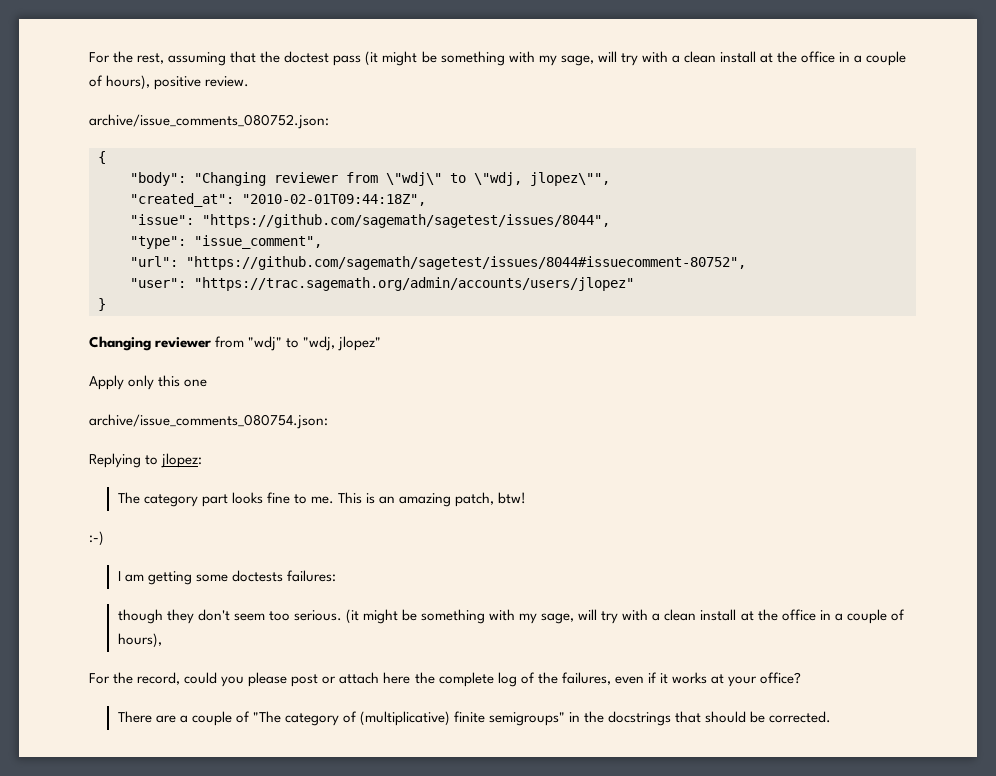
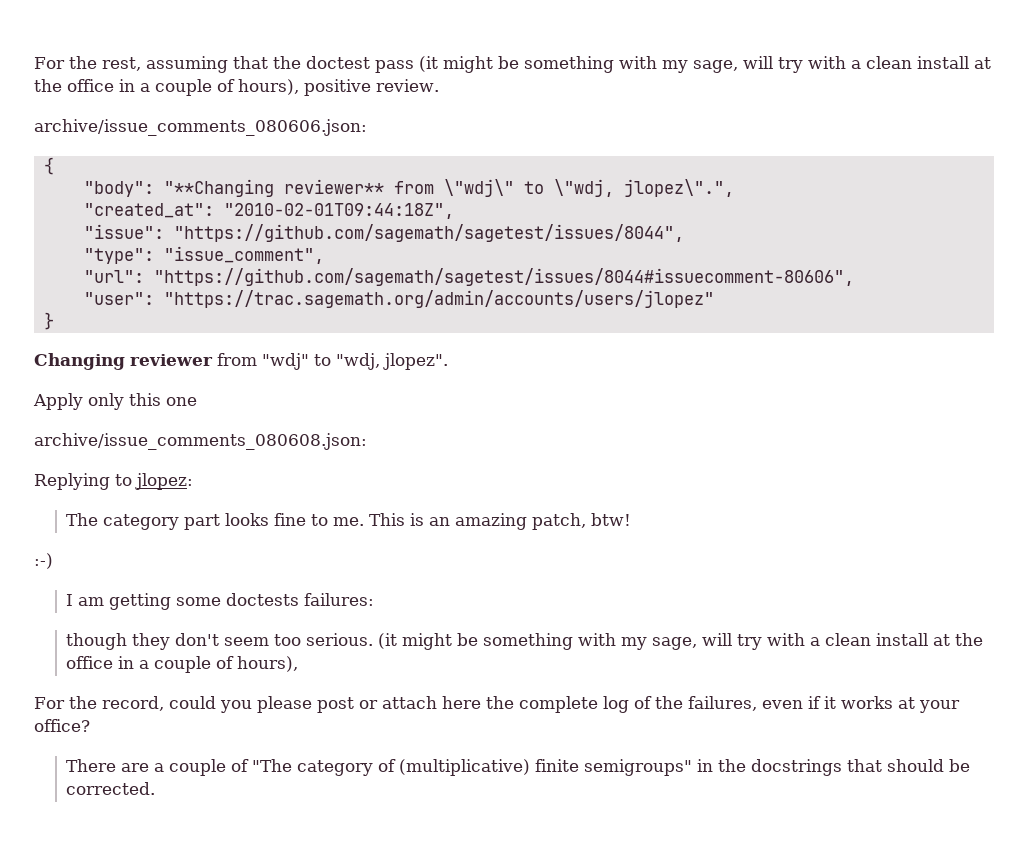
[89,114,329,129] archive/issue_comments_080752.json: -> [34,119,367,136] archive/issue_comments_080606.json:
[194,172,338,186] "Changing reviewer -> [163,179,384,197] "**Changing reviewer**
[530,172,610,186] jlopez\"", -> [623,179,734,197] jlopez\".",
[186,256,746,270] "https://github.com/sagemath/sagetest/issues/8044#issuecomment-80752", -> [153,268,854,286] "https://github.com/sagemath/sagetest/issues/8044#issuecomment-80606",
[338,336,382,351] jlopez" -> [383,353,448,370] jlopez".
[89,414,328,429] archive/issue_comments_080754.json: -> [34,433,367,450] archive/issue_comments_080608.json:

